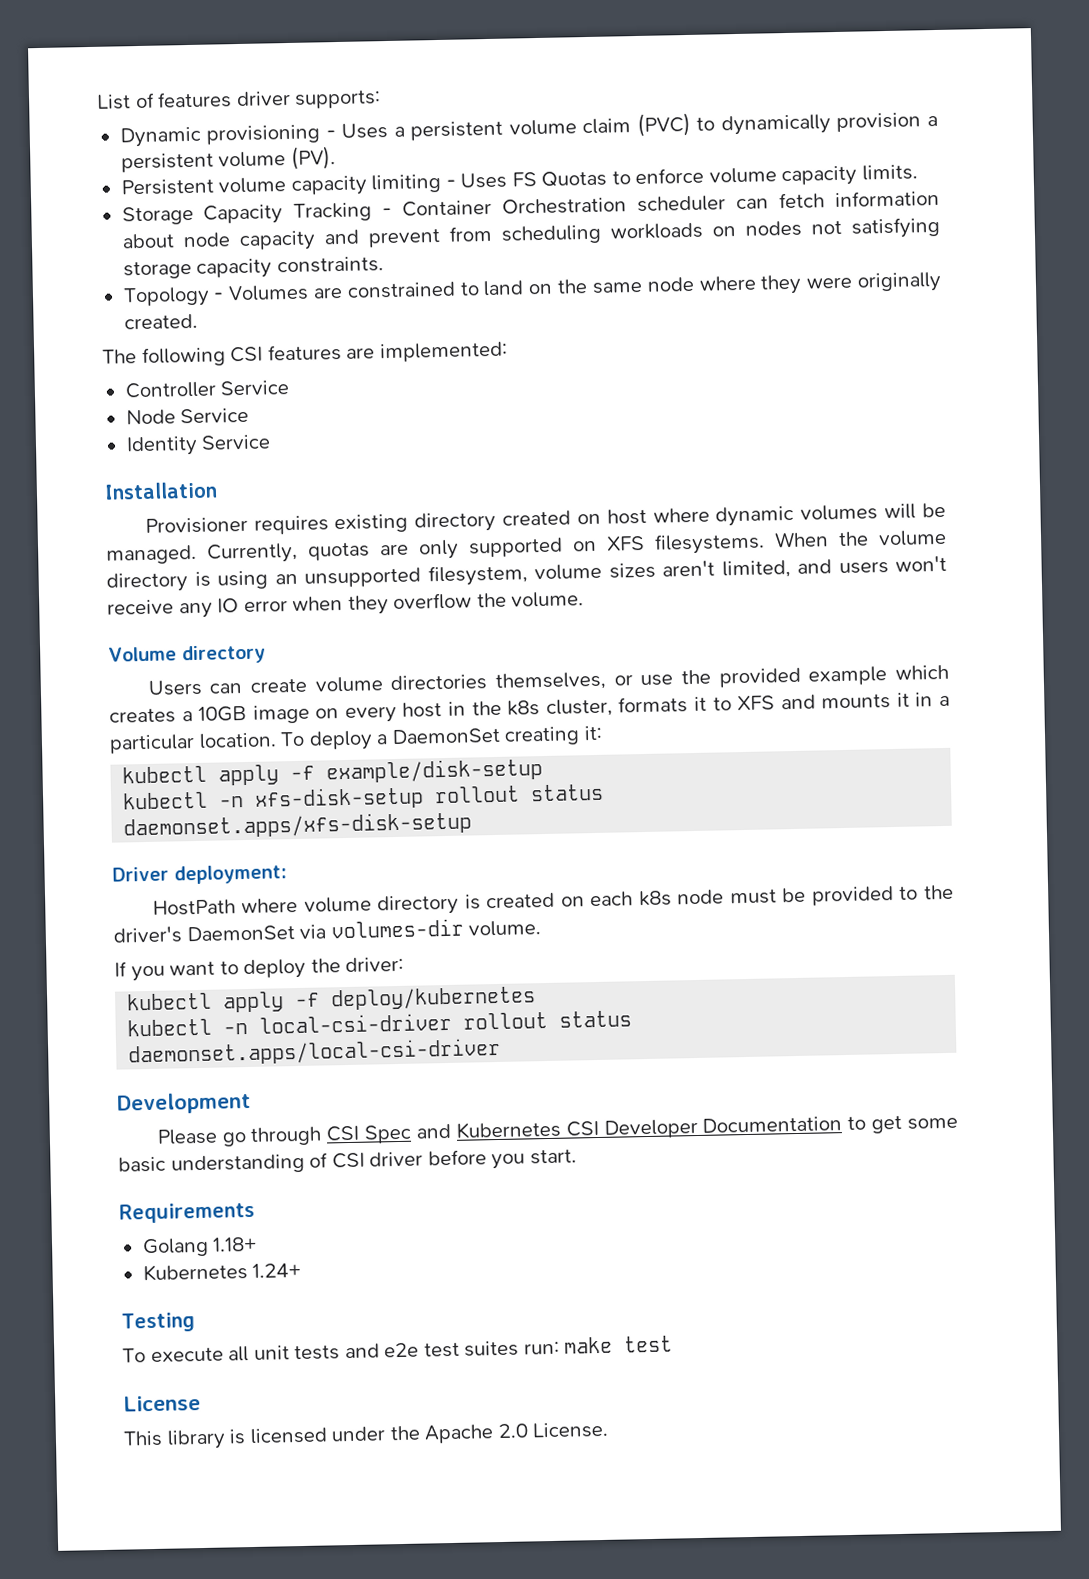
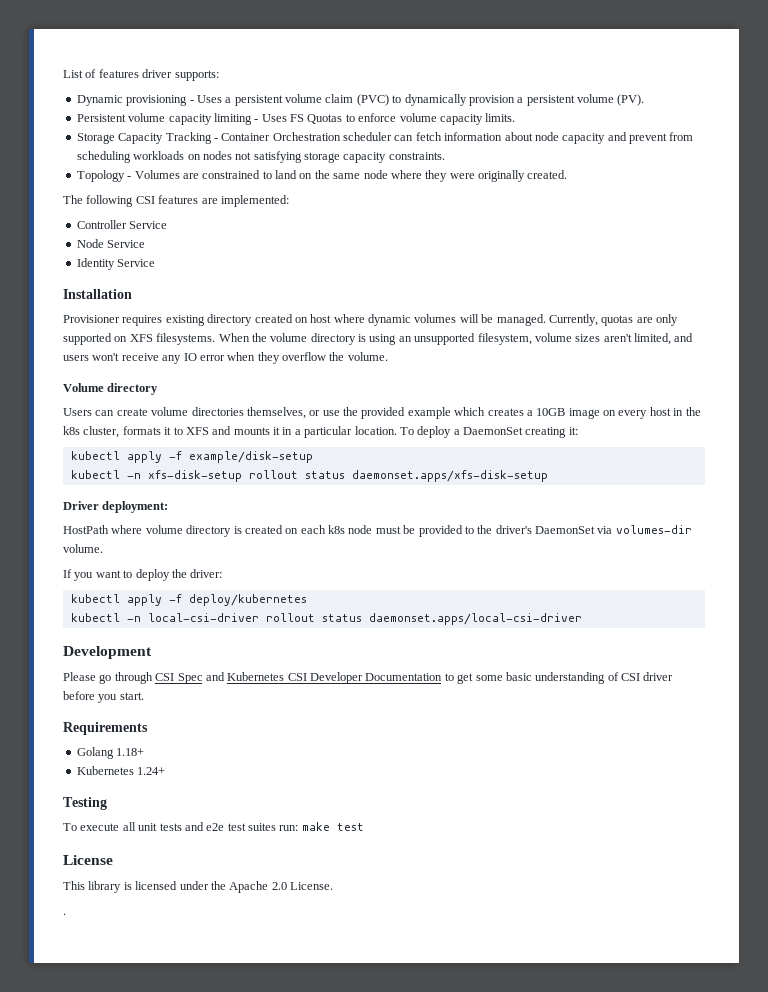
(610, 1430) none -> [63,913,66,915] // .

